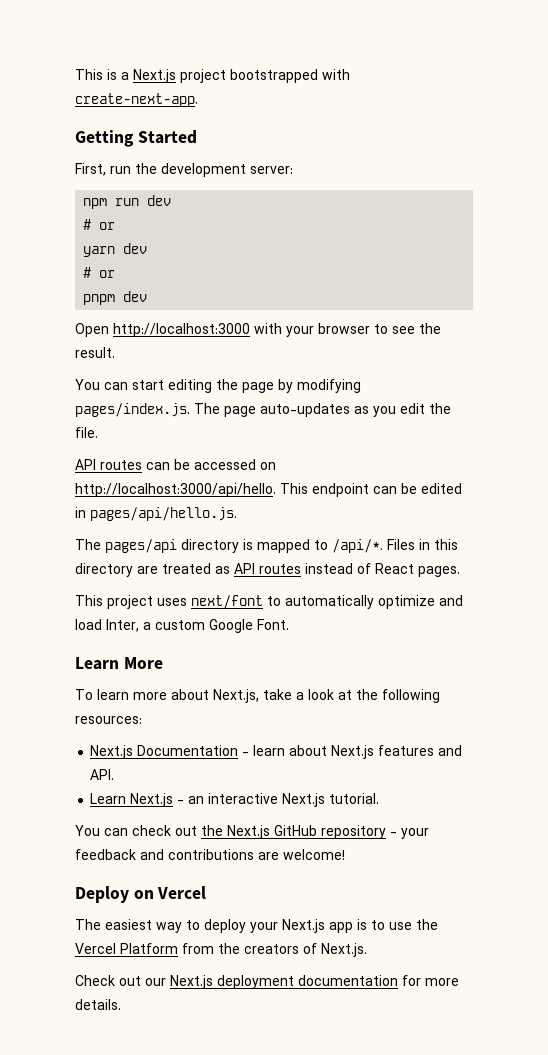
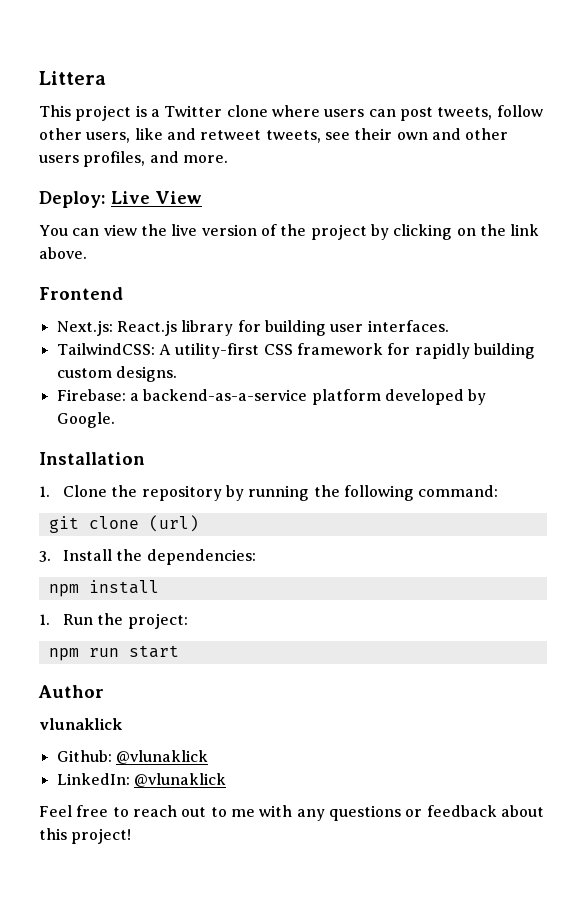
[75,69,350,83] [75,93,198,107] [75,130,197,147] [75,163,293,177] [83,195,172,209] [83,219,116,230] [83,243,148,257] [83,267,116,278] [83,291,148,305] [75,323,441,337] [75,347,115,358] [75,379,361,393] [75,403,451,417] [75,427,98,438] [75,459,276,470] [75,483,462,497] [75,507,237,521] [75,539,458,553] [75,563,460,577] [75,595,463,609] [75,619,289,633] [75,657,163,670] [75,689,440,703] [75,716,142,724] [90,745,463,759] [90,769,115,780] [90,793,380,807] [75,825,429,839] [75,849,345,860] [75,886,207,903] [75,919,438,933] [75,943,367,957] [75,975,459,989] [75,999,121,1010] This is a Next.js project bootstrapped with create-next-app. // Getting Started // First, run the development server: // npm run dev // # or // yarn dev // # or // pnpm dev // Open http://localhost:3000 with your browser to see the result. // You can start editing the page by modifying pages/index.js. The page auto-updates as you edit the file. // API routes can be accessed on http://localhost:3000/api/hello. This endpoint can be edited in pages/api/hello.js. // The pages/api directory is mapped to /api/*. Files in this directory are treated as API routes instead of React pages. // This project uses next/font to automatically optimize and load Inter, a custom Google Font. // Learn More // To learn more about Next.js, take a look at the following resources: // Next.js Documentation - learn about Next.js features and API. // Learn Next.js - an interactive Next.js tutorial. // You can check out the Next.js GitHub repository - your feedback and contributions are welcome! // Deploy on Vercel // The easiest way to deploy your Next.js app is to use the Vercel Platform from the creators of Next.js. // Check out our Next.js deployment documentation for more details. -> [39,71,106,85] [39,105,543,121] [39,128,509,143] [39,151,228,167] [39,191,202,208] [39,224,540,240] [39,247,87,259] [39,287,123,300] [56,320,449,336] [56,343,535,359] [56,366,177,382] [56,389,487,405] [56,412,115,428] [39,452,145,465] [39,485,499,501] [48,515,199,533] [39,549,256,565] [48,580,159,597] [39,613,188,629] [48,645,179,661] [38,685,104,698] [39,718,122,730] [56,750,208,764] [56,773,226,787] [39,805,544,821] [39,828,132,844] Littera // This project is a Twitter clone where users can post tweets, follow other users, like and retweet tweets, see their own and other users profiles, and more. // Deploy: Live View // You can view the live version of the project by clicking on the link above. // Frontend // Next.js: React.js library for building user interfaces. // TailwindCSS: A utility-first CSS framework for rapidly building custom designs. // Firebase: a backend-as-a-service platform developed by Google. // Installation // 1. Clone the repository by running the following command: // git clone (url) // 3. Install the dependencies: // npm install // 1. Run the project: // npm run start // Author // vlunaklick // Github: @vlunaklick // LinkedIn: @vlunaklick // Feel free to reach out to me with any questions or feedback about this project!

